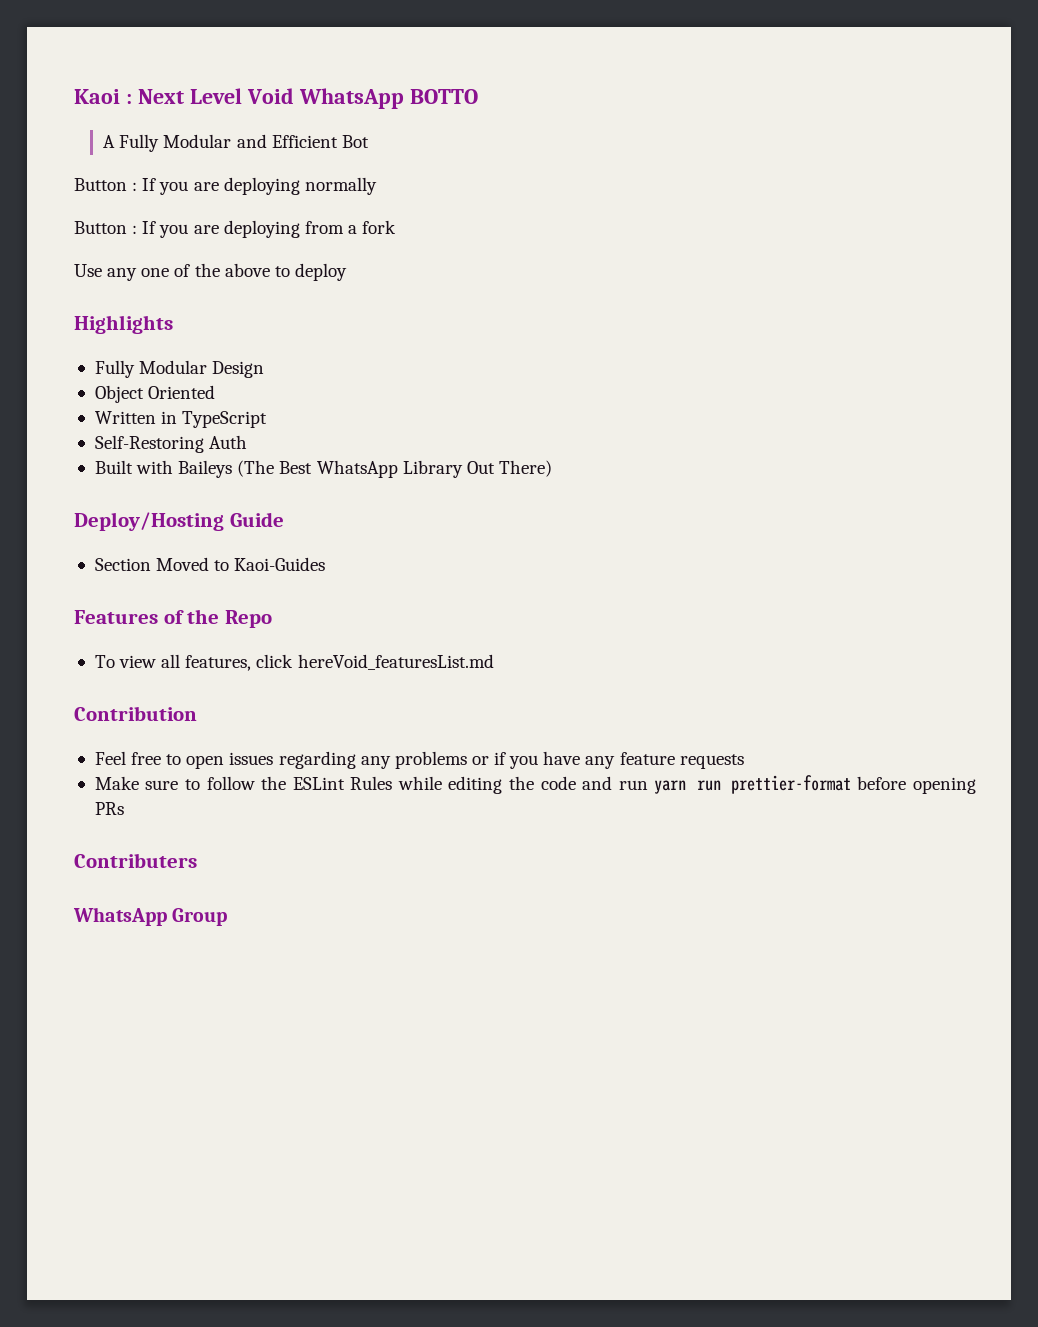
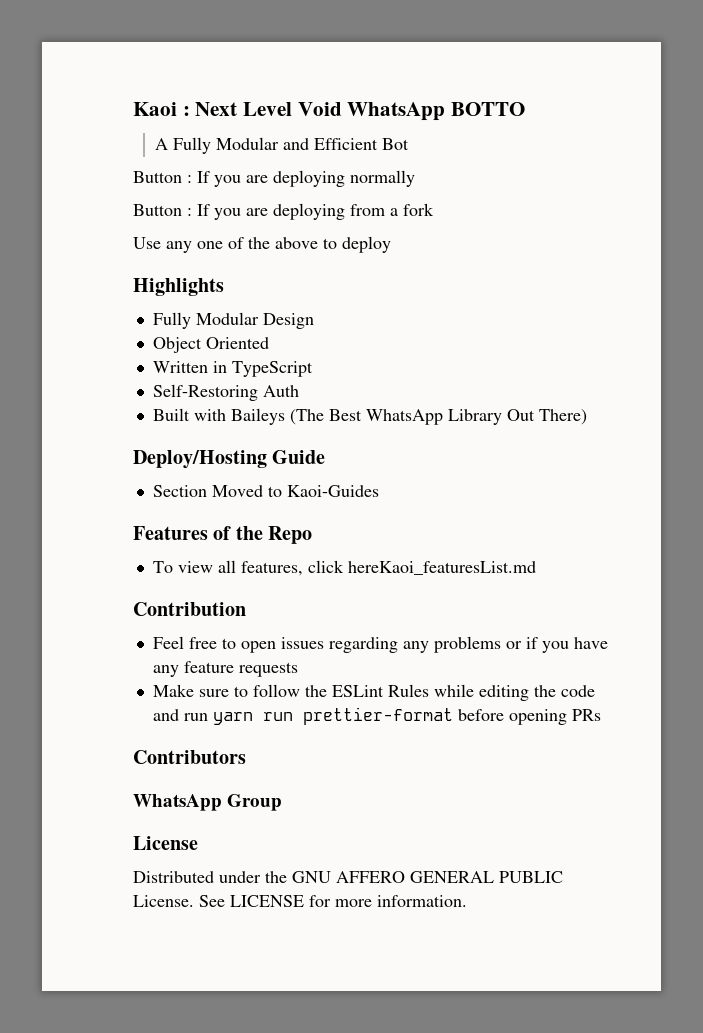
[297,654,494,670] hereVoid_featuresList.md -> [347,561,536,575] hereKaoi_featuresList.md
[74,853,197,868] Contributers -> [133,750,246,764] Contributors
(228, 917) none -> [133,836,198,850] [133,871,563,883] [133,895,467,907] // License // Distributed under the GNU AFFERO GENERAL PUBLIC License. See LICENSE for more information.

